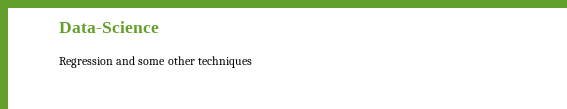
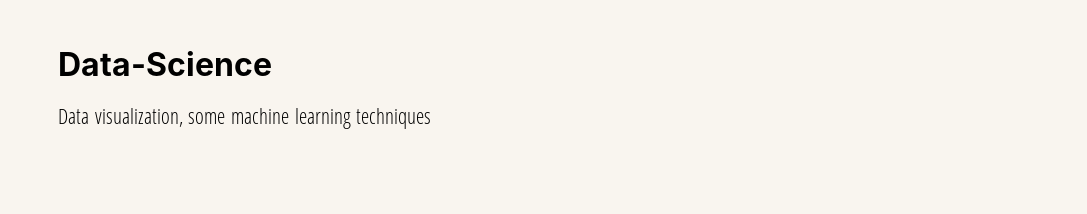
[59,56,195,68] Regression and some other -> [58,108,351,129] Data visualization, some machine learning

